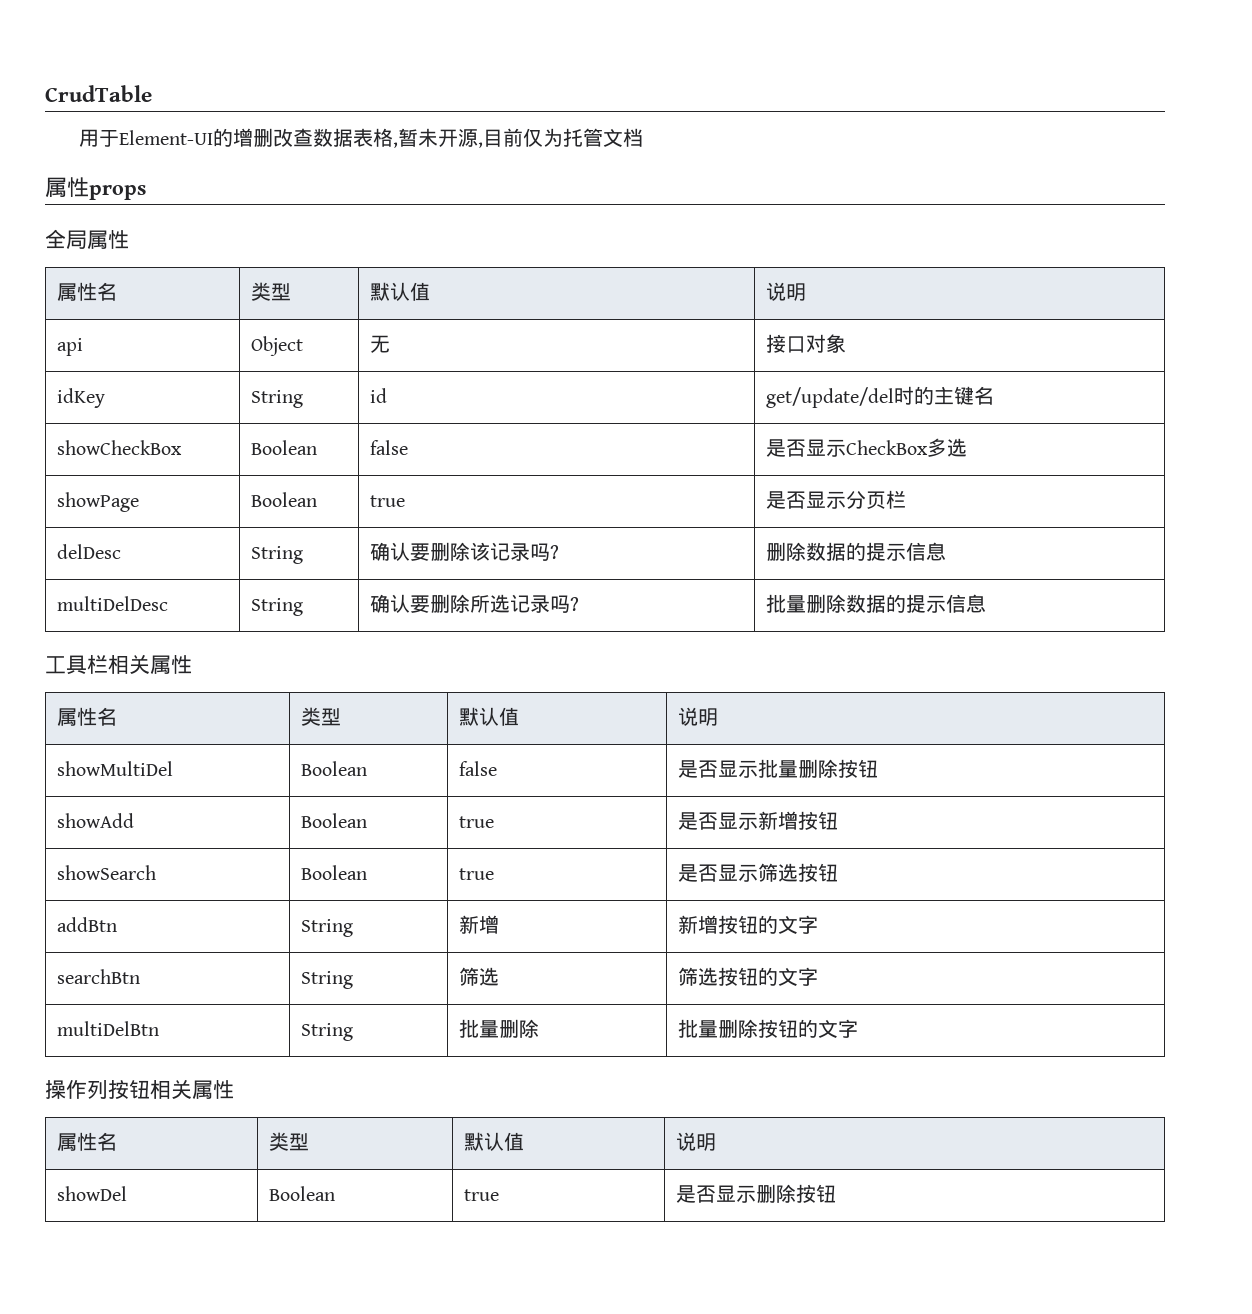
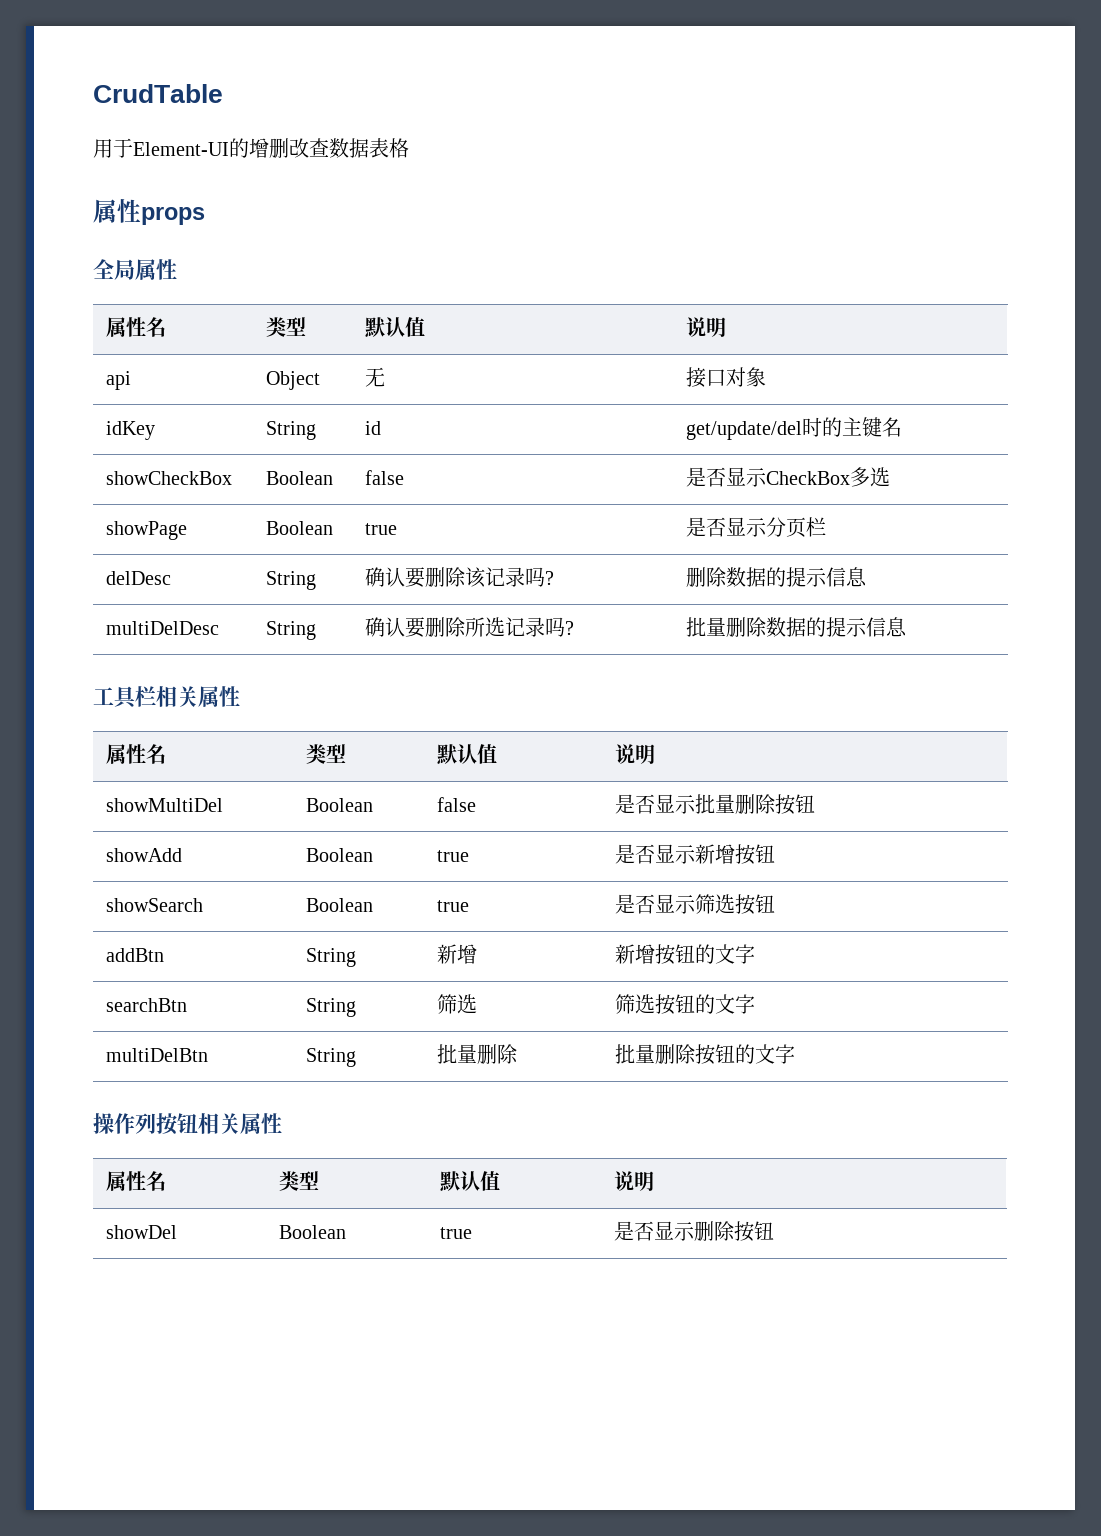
[392,128,643,148] ,暂未开源,目前仅为托管文档 -> (409, 148) none

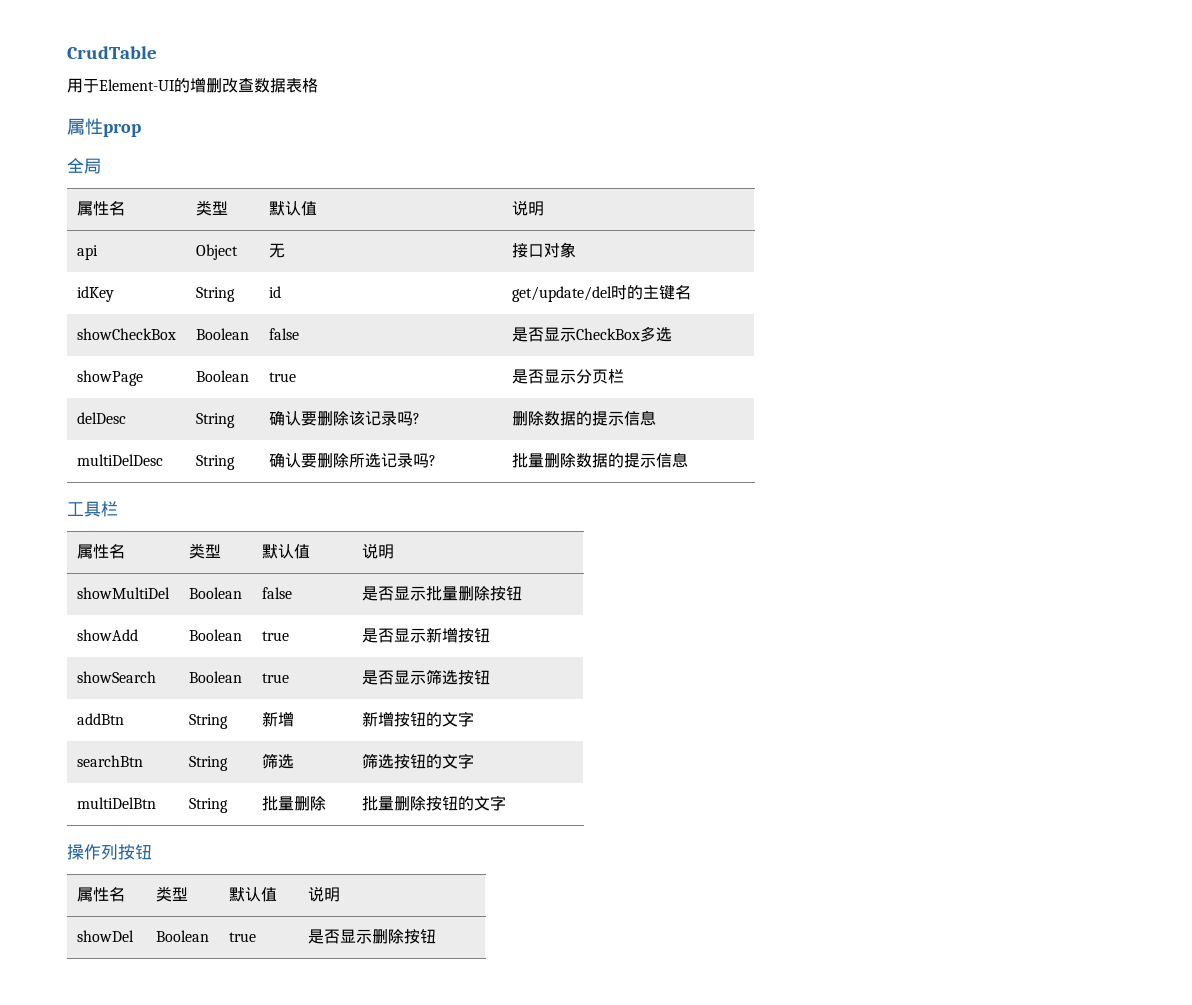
[141,207,205,225] props -> [103,123,141,137] prop
[135,259,177,280] 属性 -> (101, 166) none
[156,686,240,707] 相关属性 -> (118, 509) none
[198,1113,282,1134] 相关属性 -> (152, 852) none

